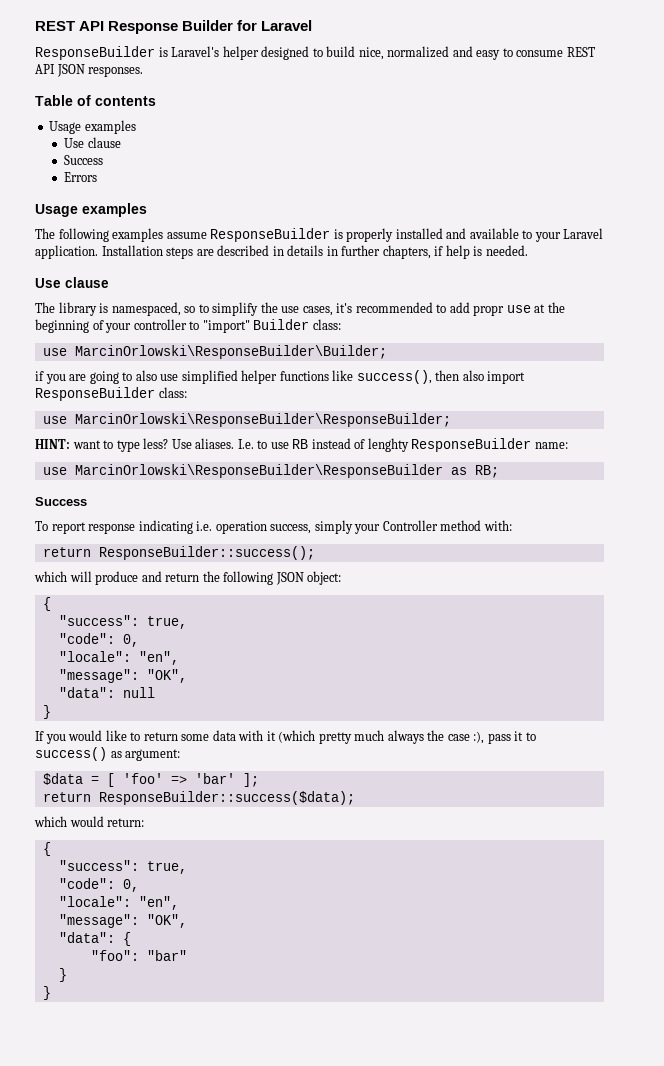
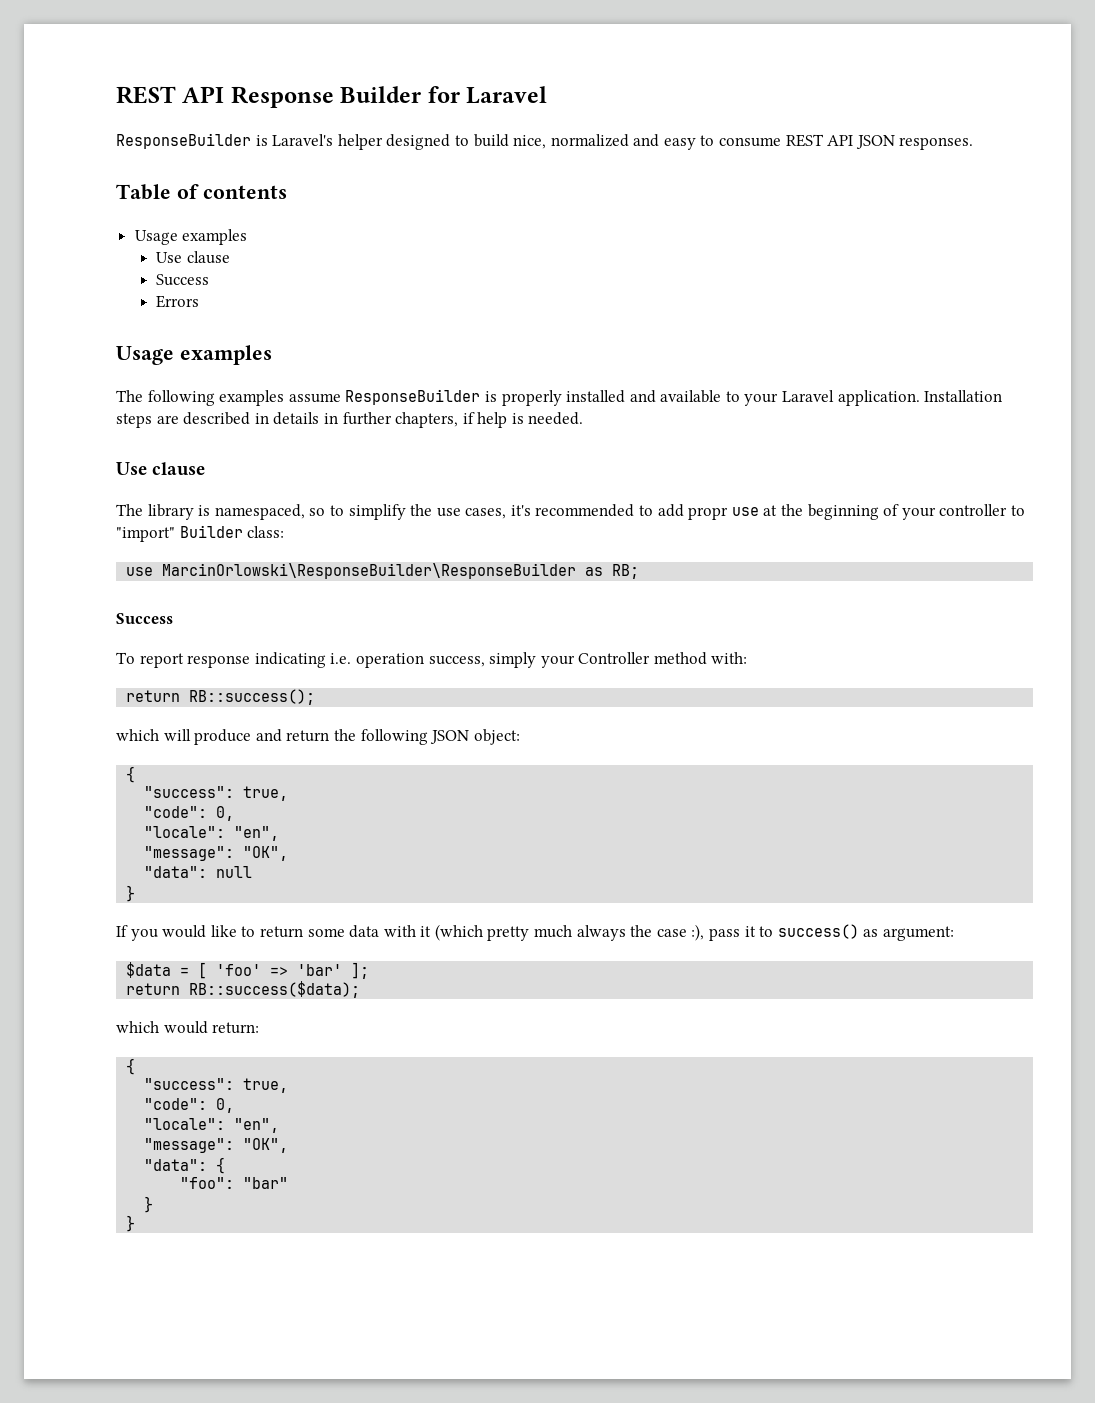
[42,345,387,359] [35,370,526,384] [35,387,187,401] [42,413,451,427] [35,438,568,452] // use MarcinOrlowski\ResponseBuilder\Builder; // if you are going to also use simplified helper functions like success(), then also import ResponseBuilder class: // use MarcinOrlowski\ResponseBuilder\ResponseBuilder; // HINT: want to type less? Use aliases. I.e. to use RB instead of lenghty ResponseBuilder name: -> (285, 532) none
[98,546,315,560] ResponseBuilder::success(); -> [189,689,316,705] RB::success();
[98,791,355,805] ResponseBuilder::success($data); -> [189,981,361,998] RB::success($data);

